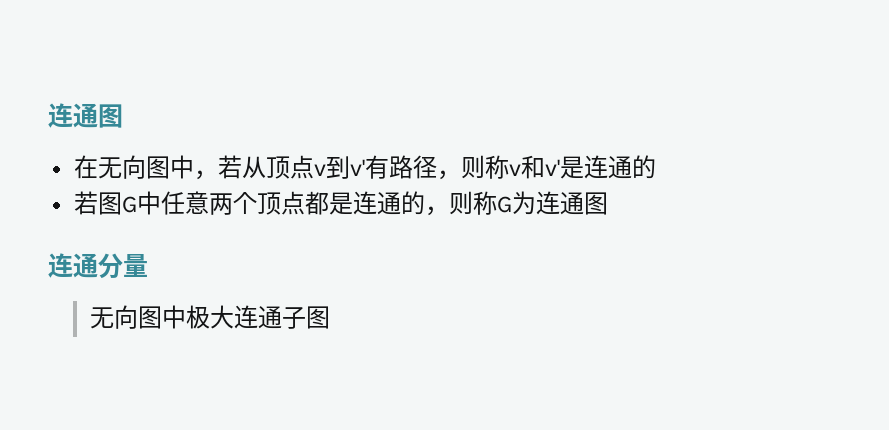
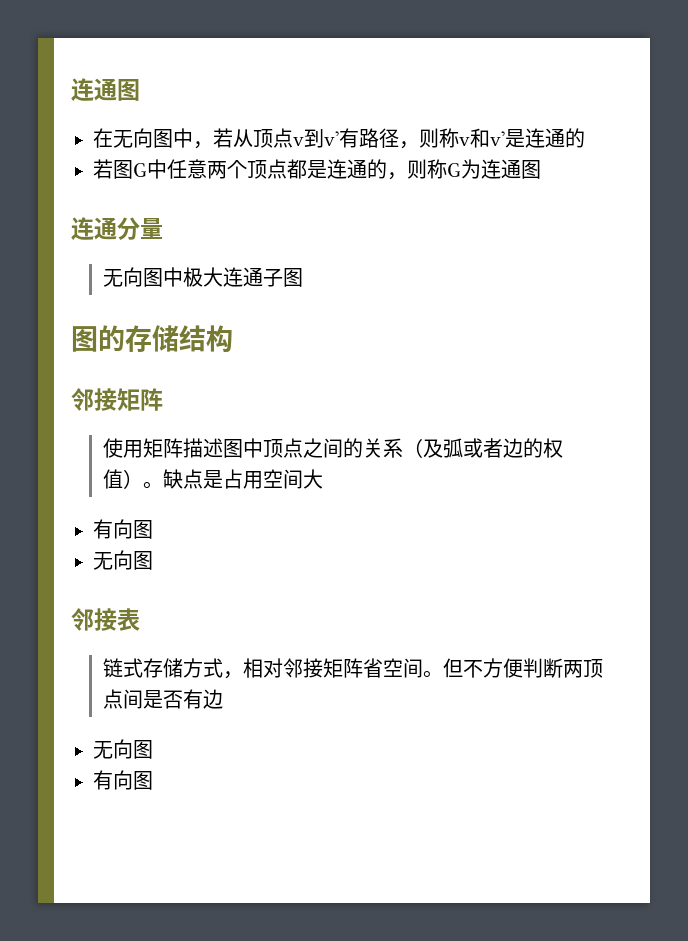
(331, 317) none -> [71,325,233,353] [71,388,163,411] [103,438,564,458] [103,469,324,489] [93,519,153,539] [93,550,153,570] [71,608,140,631] [103,658,604,679] [103,689,224,709] [93,739,153,759] [93,770,153,790] // 图的存储结构 // 邻接矩阵 // 使用矩阵描述图中顶点之间的关系（及弧或者边的权值）。缺点是占用空间大 // 有向图 // 无向图 // 邻接表 // 链式存储方式，相对邻接矩阵省空间。但不方便判断两顶点间是否有边 // 无向图 // 有向图

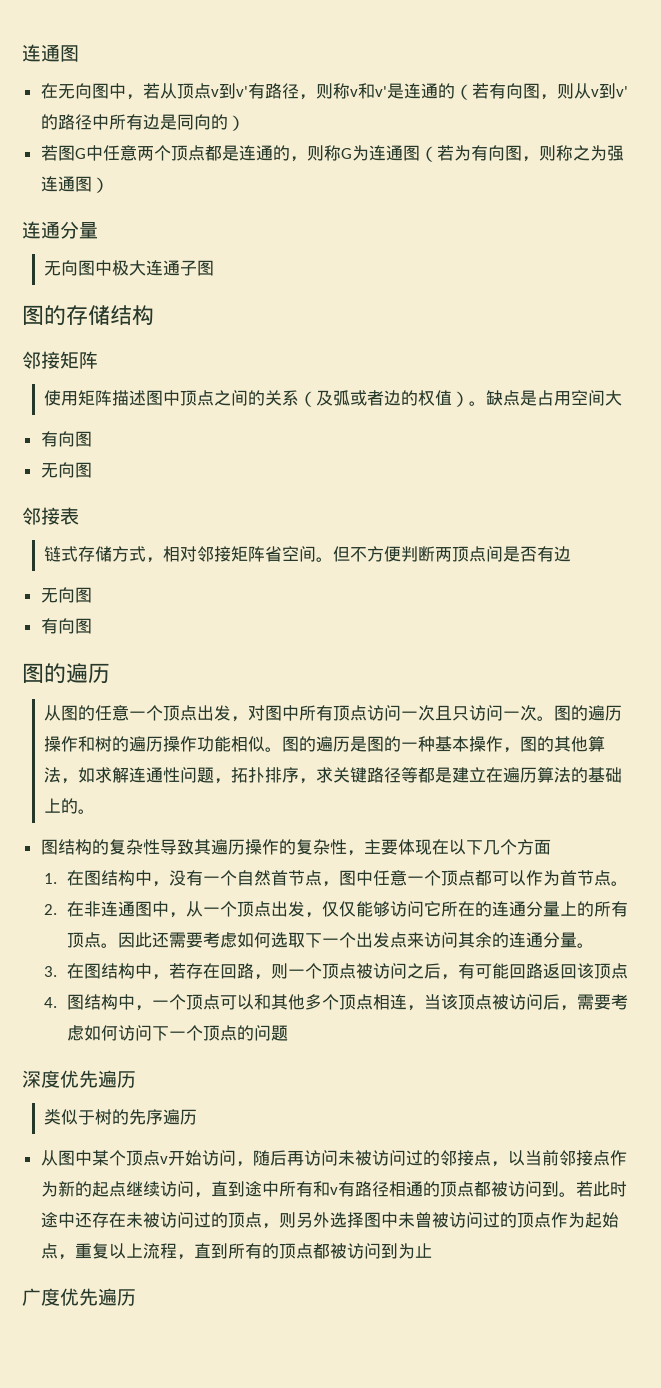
(585, 138) none -> [454,83,628,100] [40,114,245,131] （若有向图，则从v到v'的路径中所有边是同向的）
(541, 169) none -> [419,145,624,162] [40,176,109,193] （若为有向图，则称之为强连通图）
(153, 780) none -> [22,663,110,684] [44,705,623,722] [44,736,606,753] [44,767,623,784] [44,798,96,814] [40,839,551,856] [44,870,628,887] [44,901,628,918] [66,932,594,948] [44,963,628,980] [44,994,628,1011] [66,1025,288,1041] [22,1070,136,1088] [44,1109,198,1125] [40,1150,627,1167] [40,1181,627,1198] [40,1212,619,1229] [40,1243,432,1260] [22,1288,136,1306] // 图的遍历 // 从图的任意一个顶点出发，对图中所有顶点访问一次且只访问一次。图的遍历操作和树的遍历操作功能相似。图的遍历是图的一种基本操作，图的其他算法，如求解连通性问题，拓扑排序，求关键路径等都是建立在遍历算法的基础上的。 // 图结构的复杂性导致其遍历操作的复杂性，主要体现在以下几个方面 // 1.在图结构中，没有一个自然首节点，图中任意一个顶点都可以作为首节点。 // 2.在非连通图中，从一个顶点出发，仅仅能够访问它所在的连通分量上的所有顶点。因此还需要考虑如何选取下一个出发点来访问其余的连通分量。 // 3.在图结构中，若存在回路，则一个顶点被访问之后，有可能回路返回该顶点 // 4.图结构中，一个顶点可以和其他多个顶点相连，当该顶点被访问后，需要考虑如何访问下一个顶点的问题 // 深度优先遍历 // 类似于树的先序遍历 // 从图中某个顶点v开始访问，随后再访问未被访问过的邻接点，以当前邻接点作为新的起点继续访问，直到途中所有和v有路径相通的顶点都被访问到。若此时途中还存在未被访问过的顶点，则另外选择图中未曾被访问过的顶点作为起始点，重复以上流程，直到所有的顶点都被访问到为止 // 广度优先遍历

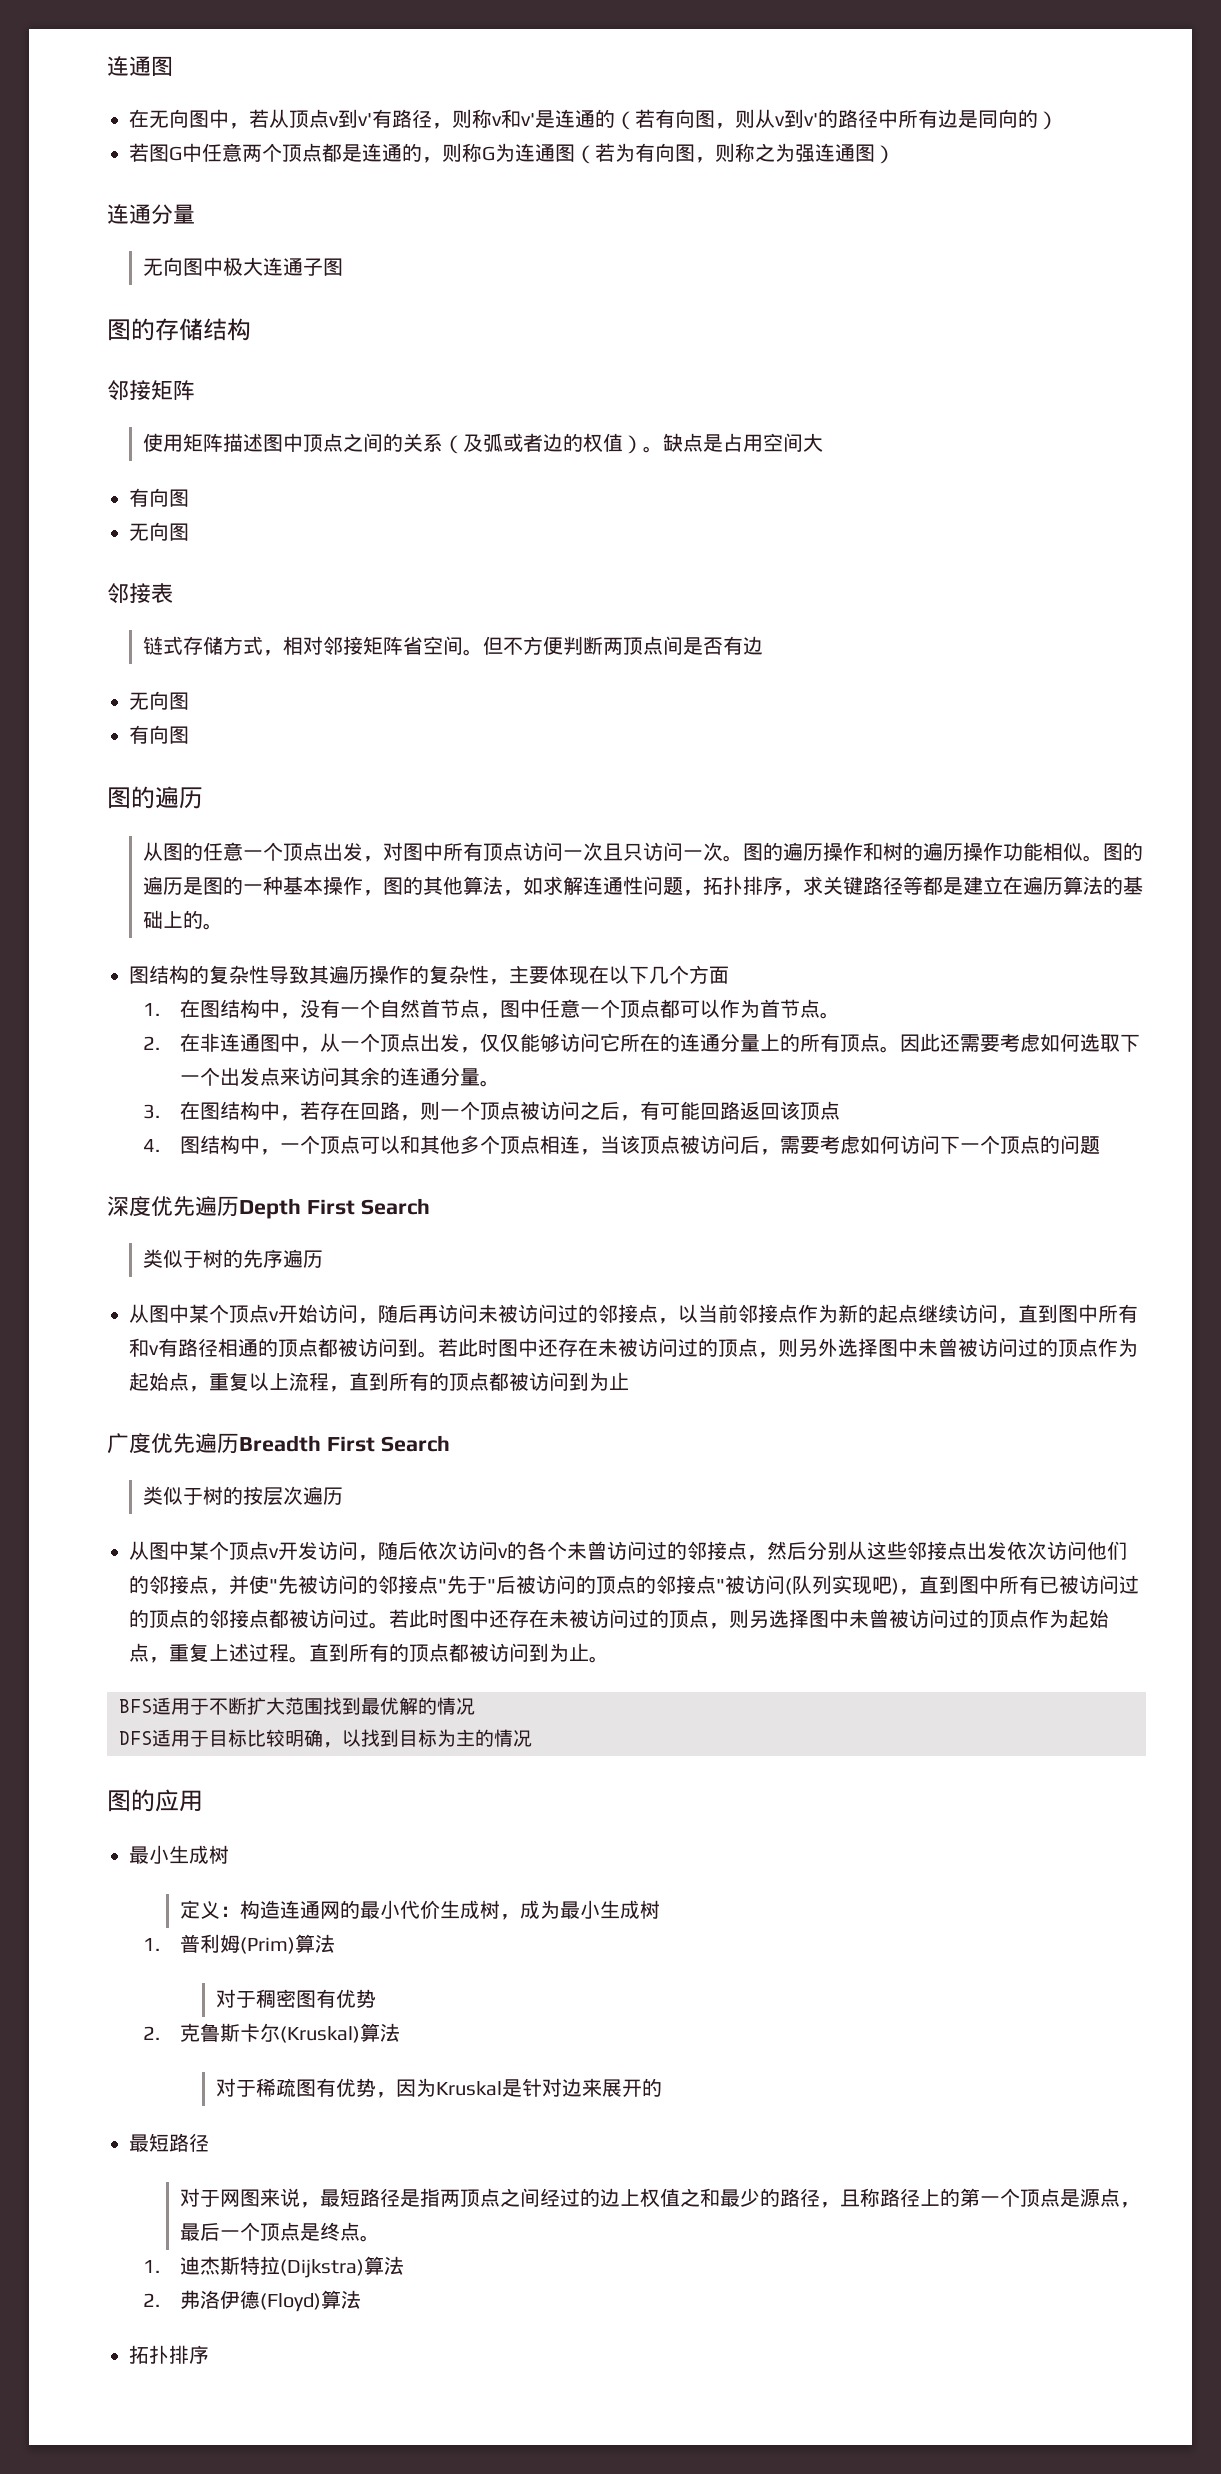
(136, 1079) none -> [239,1198,430,1219] Depth First Search
[244,1181,262,1197] 途 -> [1058,1305,1078,1323] 图
[40,1212,58,1228] 途 -> [498,1339,518,1357] 图
(136, 1297) none -> [239,1435,450,1452] [143,1486,344,1506] [129,1541,1127,1561] [129,1575,1139,1595] [129,1609,1109,1629] [129,1643,609,1663] [119,1697,475,1715] [119,1729,532,1748] [107,1789,203,1812] [129,1845,229,1864] [179,1900,660,1920] [143,1934,335,1954] [216,1989,377,2008] [143,2023,400,2043] [216,2078,663,2098] [129,2133,209,2152] [179,2188,1140,2208] [179,2222,380,2242] [143,2256,404,2278] [143,2290,361,2312] [129,2345,209,2364] Breadth First Search // 类似于树的按层次遍历 // 从图中某个顶点v开发访问，随后依次访问v的各个未曾访问过的邻接点，然后分别从这些邻接点出发依次访问他们的邻接点，并使"先被访问的邻接点"先于"后被访问的顶点的邻接点"被访问(队列实现吧)，直到图中所有已被访问过的顶点的邻接点都被访问过。若此时图中还存在未被访问过的顶点，则另选择图中未曾被访问过的顶点作为起始点，重复上述过程。直到所有的顶点都被访问到为止。 // BFS适用于不断扩大范围找到最优解的情况 // DFS适用于目标比较明确，以找到目标为主的情况 // 图的应用 // 最小生成树 // 定义：构造连通网的最小代价生成树，成为最小生成树 // 1.普利姆(Prim)算法 // 对于稠密图有优势 // 2.克鲁斯卡尔(Kruskal)算法 // 对于稀疏图有优势，因为Kruskal是针对边来展开的 // 最短路径 // 对于网图来说，最短路径是指两顶点之间经过的边上权值之和最少的路径，且称路径上的第一个顶点是源点，最后一个顶点是终点。 // 1.迪杰斯特拉(Dijkstra)算法 // 2.弗洛伊德(Floyd)算法 // 拓扑排序

